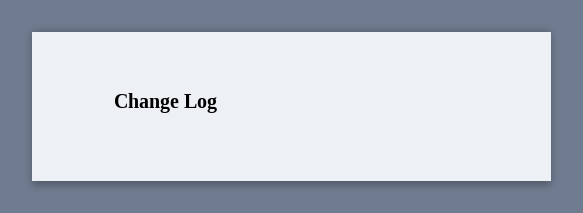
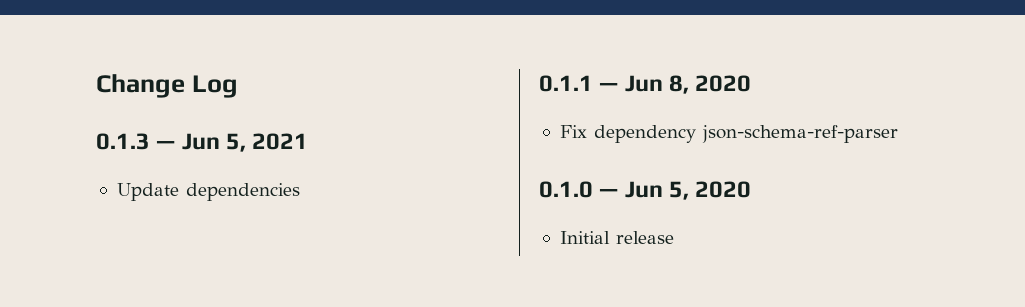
(218, 103) none -> [96,133,309,152] [116,183,300,201] [539,75,752,94] [559,125,898,143] [539,181,752,200] [559,231,674,244] // 0.1.3 — Jun 5, 2021 // Update dependencies // 0.1.1 — Jun 8, 2020 // Fix dependency json-schema-ref-parser // 0.1.0 — Jun 5, 2020 // Initial release

